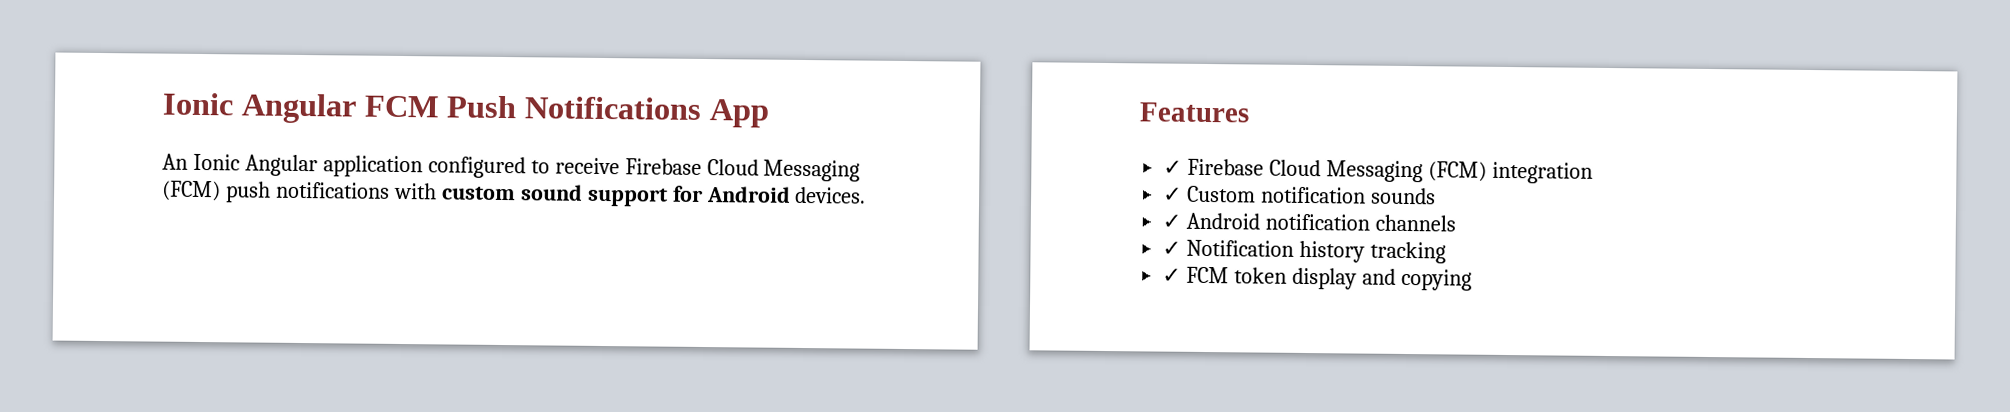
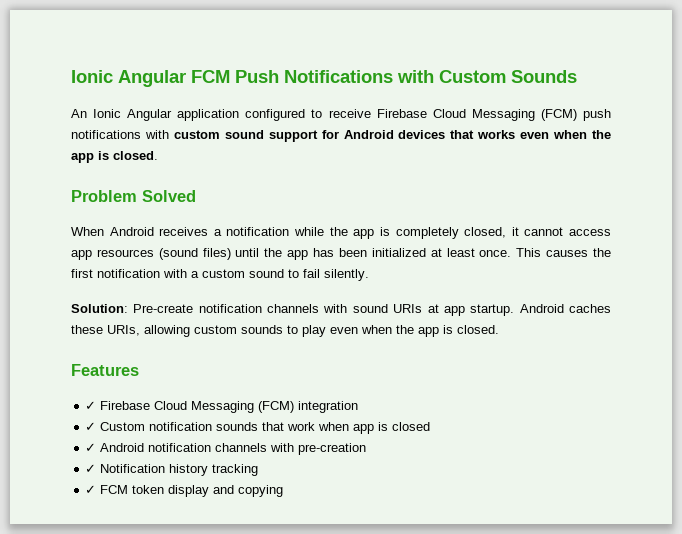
[708,99,770,128] App -> [397,70,577,83] with Custom Sounds
[795,186,867,204] devices. -> [398,130,612,139] [71,151,158,163] [71,190,196,202] [71,227,612,239] [71,248,612,260] [71,269,369,281] [71,304,612,316] [71,325,499,337] devices that works even when the app is closed. // Problem Solved // When Android receives a notification while the app is completely closed, it cannot access app resources (sound files) until the app has been initialized at least once. This causes the first notification with a custom sound to fail silently. // Solution: Pre-create notification channels with sound URIs at app startup. Android caches these URIs, allowing custom sounds to play even when the app is closed.
(1437, 196) none -> [262,422,431,434] that work when app is closed
(1457, 223) none -> [270,443,367,455] with pre-creation

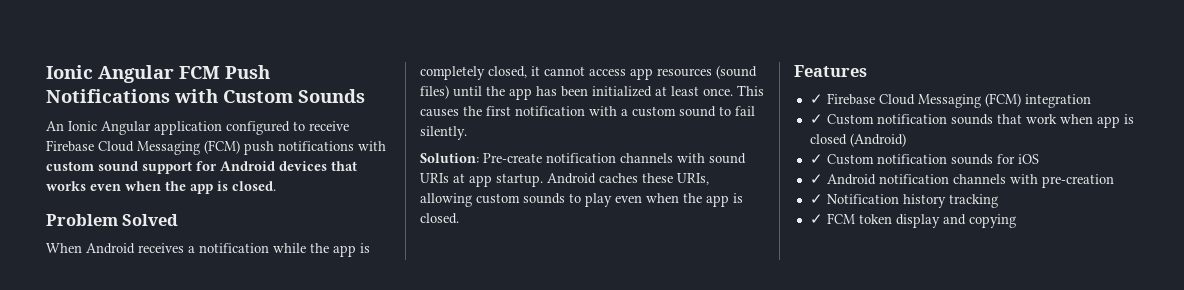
(431, 426) none -> [849,133,906,147] [809,154,1039,165] (Android) // ✓ Custom notification sounds for iOS

